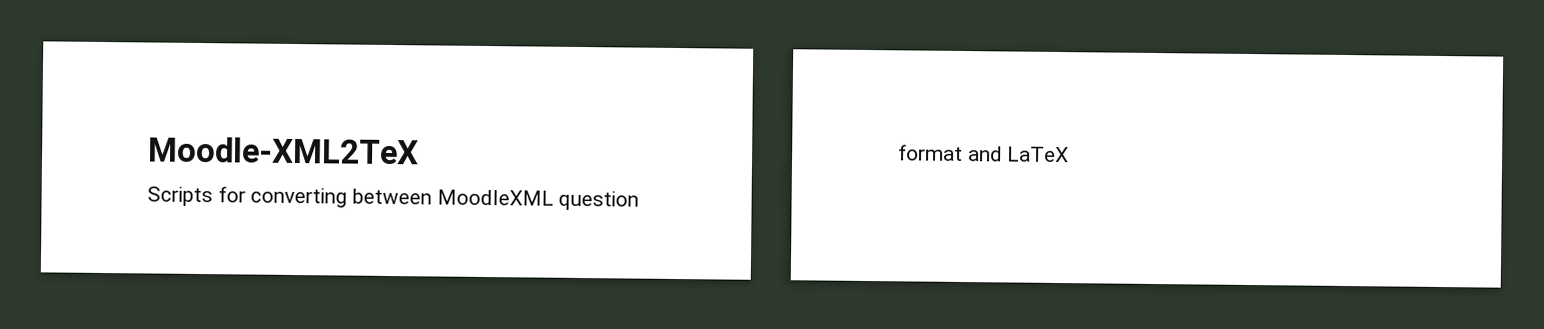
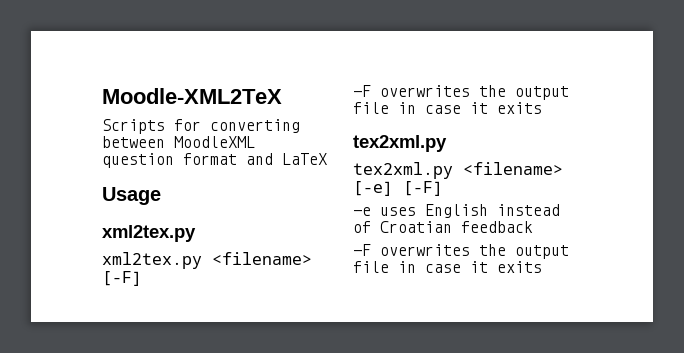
(1070, 154) none -> [102,187,161,205] [102,225,196,242] [102,252,312,269] [102,271,142,286] [353,85,569,100] [353,102,542,114] [353,135,447,152] [353,162,563,179] [353,181,443,196] [353,204,560,218] [353,221,533,233] [353,244,569,259] [353,261,542,273] // Usage // xml2tex.py // xml2tex.py <filename> [-F] // -F overwrites the output file in case it exits // tex2xml.py // tex2xml.py <filename> [-e] [-F] // -e uses English instead of Croatian feedback // -F overwrites the output file in case it exits

